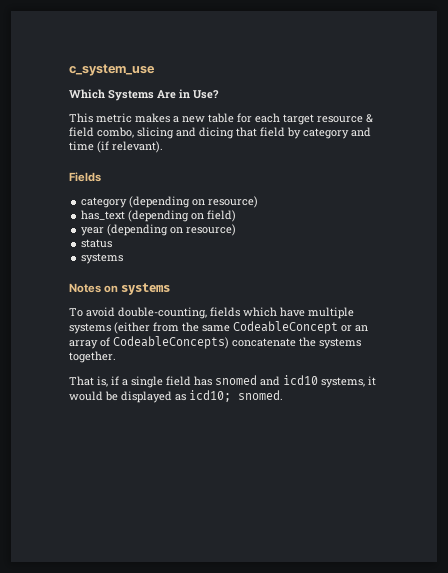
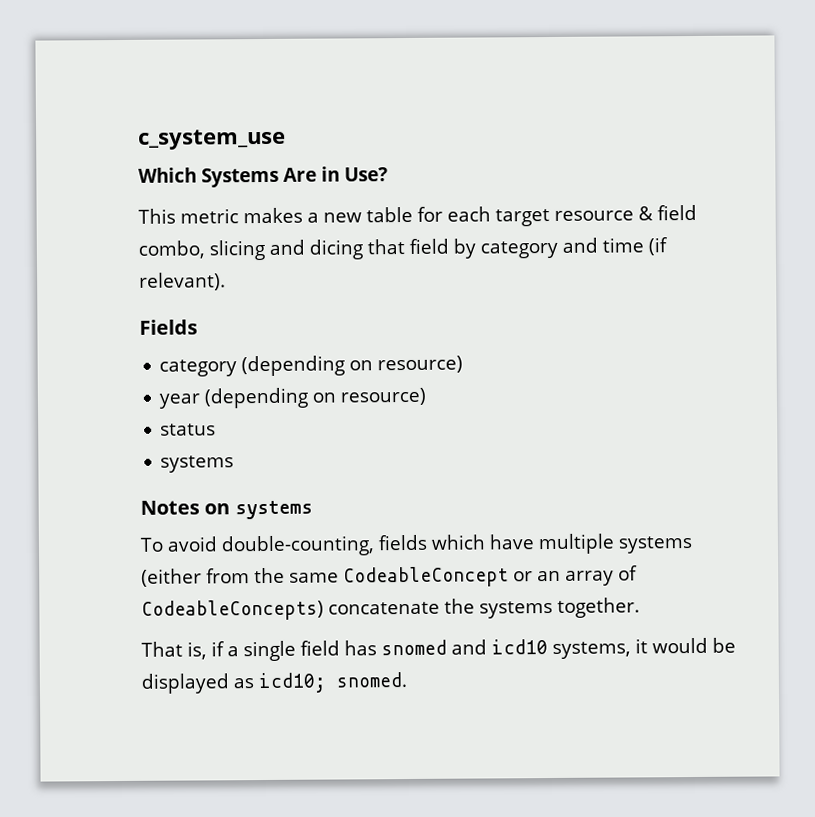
[81,210,237,222] // has_text (depending on field) -> (464, 364) none

